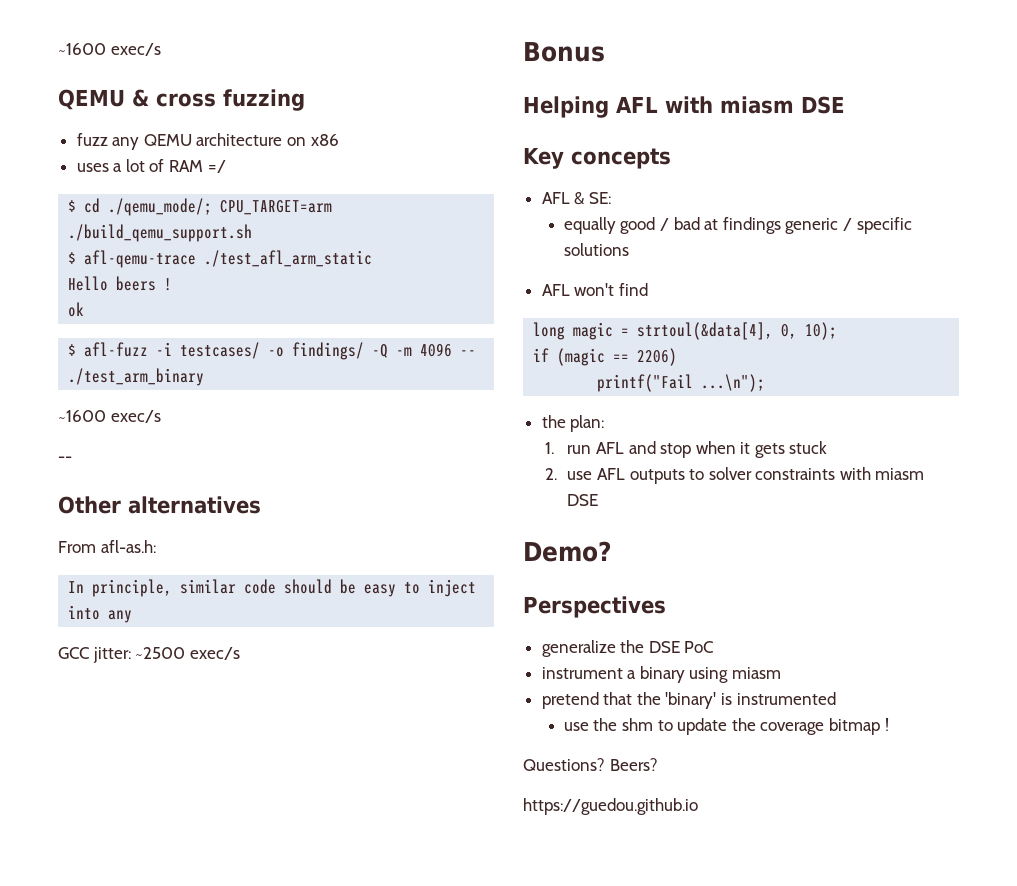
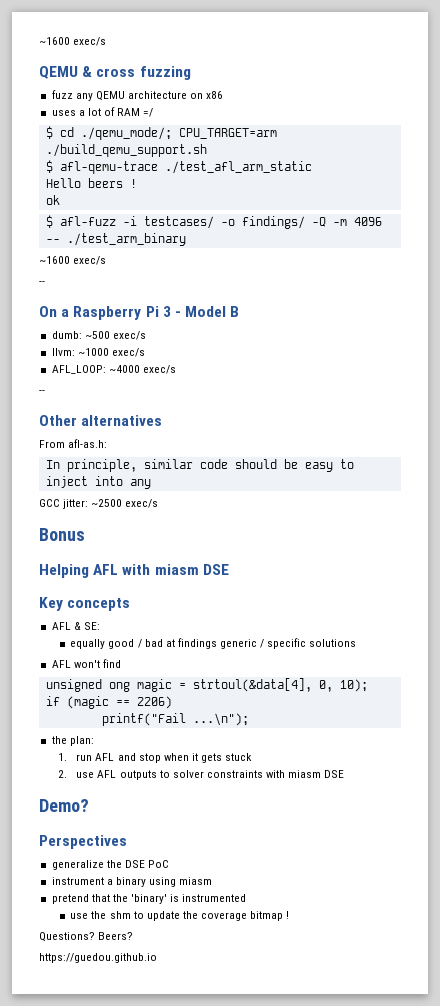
(72, 459) none -> [39,306,240,320] [51,331,146,340] [51,348,145,357] [51,365,176,374] [39,390,45,394] // On a Raspberry Pi 3 - Model B // dumb: ~500 exec/s // llvm: ~1000 exec/s // AFL_LOOP: ~4000 exec/s // --
[533,322,566,340] long -> [45,679,130,692] unsigned ong

